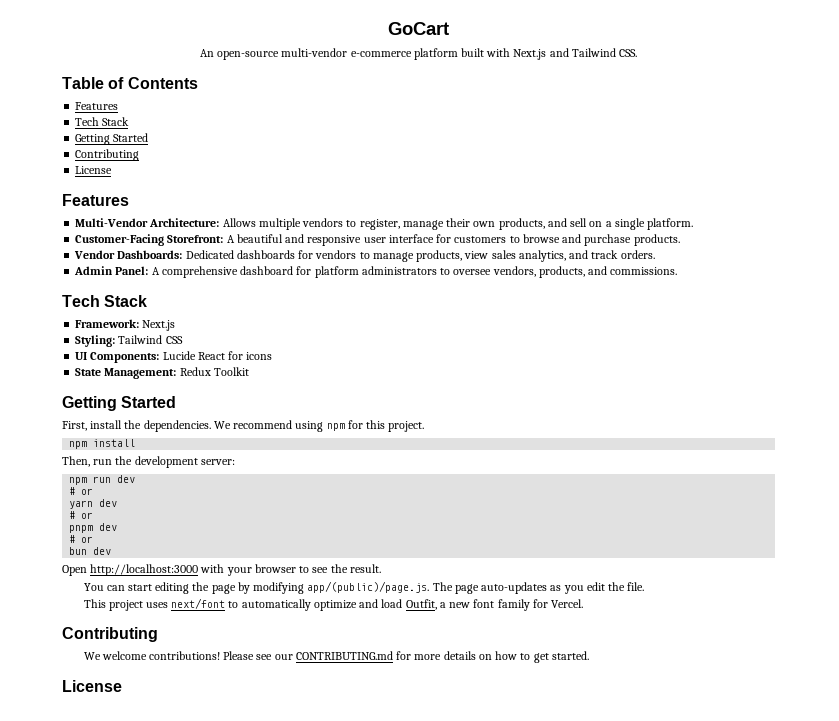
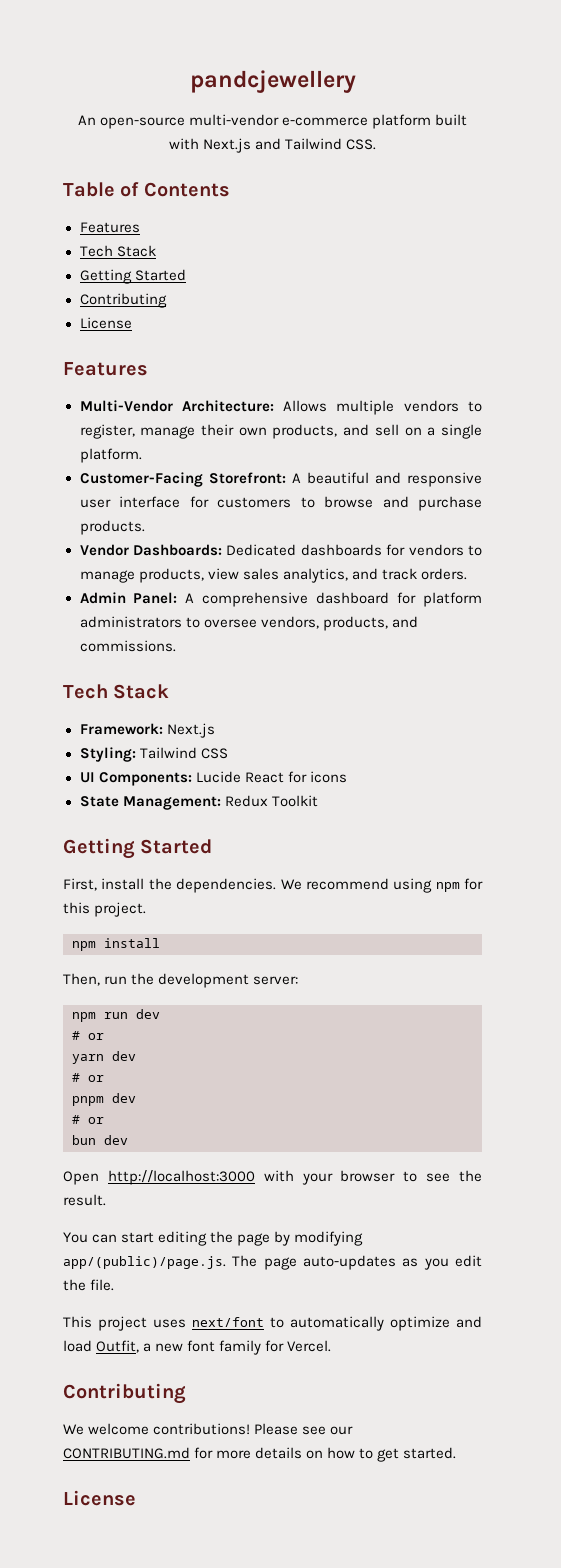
[388,22,449,35] GoCart -> [189,70,356,93] pandcjewellery

